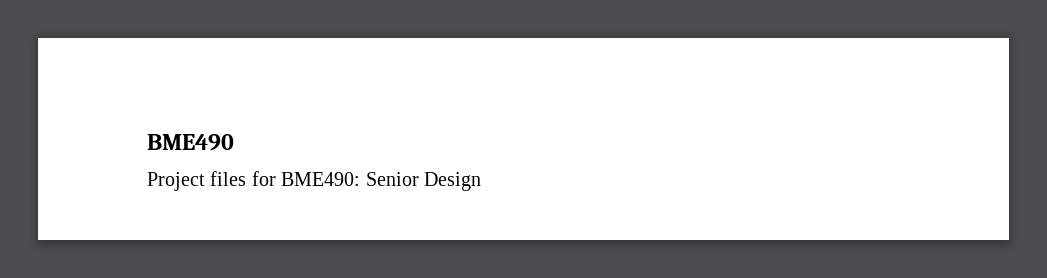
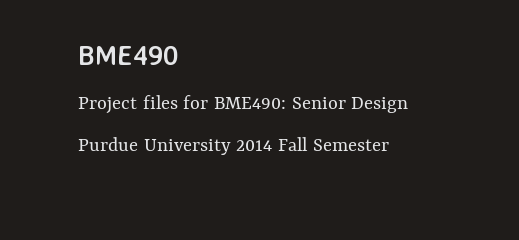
(481, 181) none -> [78,137,389,155] // Purdue University 2014 Fall Semester

